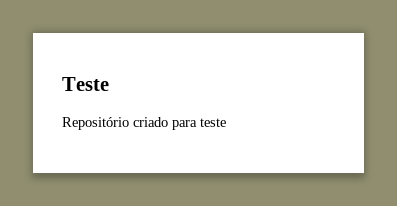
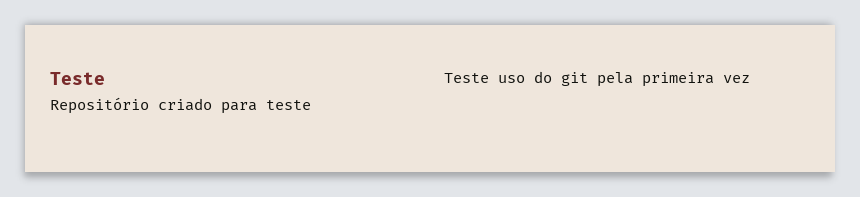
(226, 122) none -> [444,71,750,87] // Teste uso do git pela primeira vez

